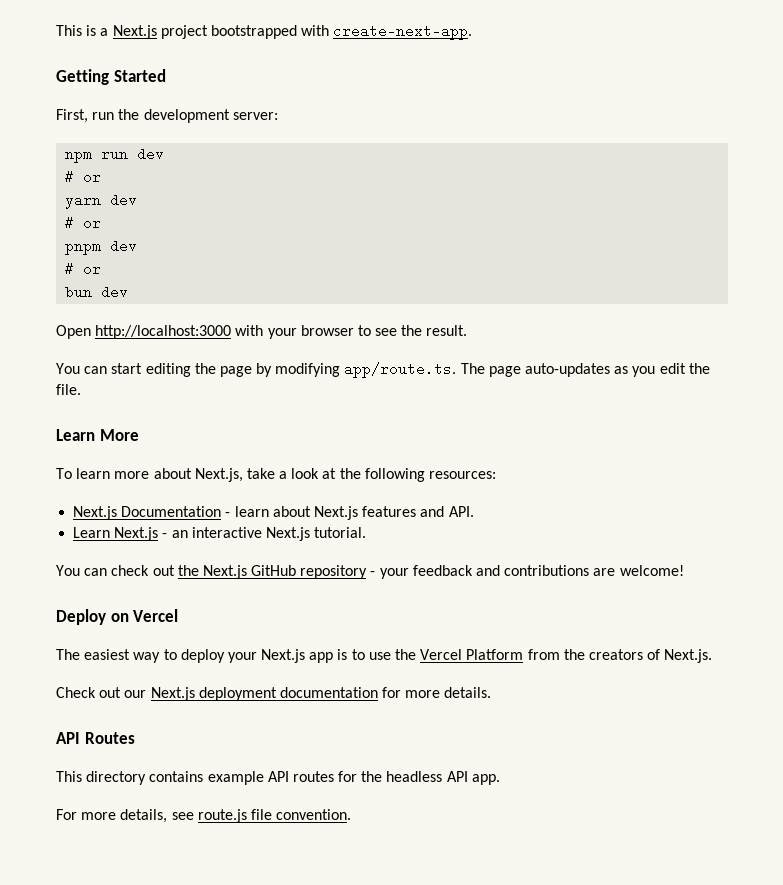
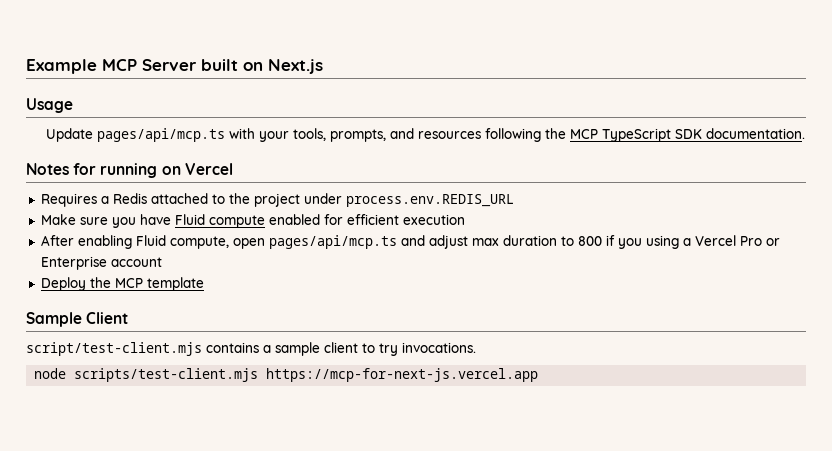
[56,24,473,40] [56,69,166,85] [56,109,278,123] [65,147,165,163] [65,170,102,184] [65,193,138,209] [65,216,102,230] [65,239,138,255] [65,262,102,276] [65,285,129,299] [56,325,468,339] [56,362,710,378] [56,384,81,395] [56,429,139,441] [56,468,497,482] [73,506,474,520] [73,527,367,541] [56,565,684,579] [56,609,179,625] [56,649,713,663] [56,687,492,701] [56,732,135,744] [56,771,500,785] [56,809,352,823] This is a Next.js project bootstrapped with create-next-app. // Getting Started // First, run the development server: // npm run dev // # or // yarn dev // # or // pnpm dev // # or // bun dev // Open http://localhost:3000 with your browser to see the result. // You can start editing the page by modifying app/route.ts. The page auto-updates as you edit the file. // Learn More // To learn more about Next.js, take a look at the following resources: // Next.js Documentation - learn about Next.js features and API. // Learn Next.js - an interactive Next.js tutorial. // You can check out the Next.js GitHub repository - your feedback and contributions are welcome! // Deploy on Vercel // The easiest way to deploy your Next.js app is to use the Vercel Platform from the creators of Next.js. // Check out our Next.js deployment documentation for more details. // API Routes // This directory contains example API routes for the headless API app. // For more details, see route.js file convention. -> [26,59,323,74] [26,98,73,113] [45,128,805,142] [26,163,233,178] [40,193,514,207] [40,214,465,228] [40,235,780,249] [40,256,162,270] [40,277,204,291] [26,312,129,327] [26,342,476,356] [34,368,539,382] Example MCP Server built on Next.js // Usage // Update pages/api/mcp.ts with your tools, prompts, and resources following the MCP TypeScript SDK documentation. // Notes for running on Vercel // Requires a Redis attached to the project under process.env.REDIS_URL // Make sure you have Fluid compute enabled for efficient execution // After enabling Fluid compute, open pages/api/mcp.ts and adjust max duration to 800 if you using a Vercel Pro or Enterprise account // Deploy the MCP template // Sample Client // script/test-client.mjs contains a sample client to try invocations. // node scripts/test-client.mjs https://mcp-for-next-js.vercel.app

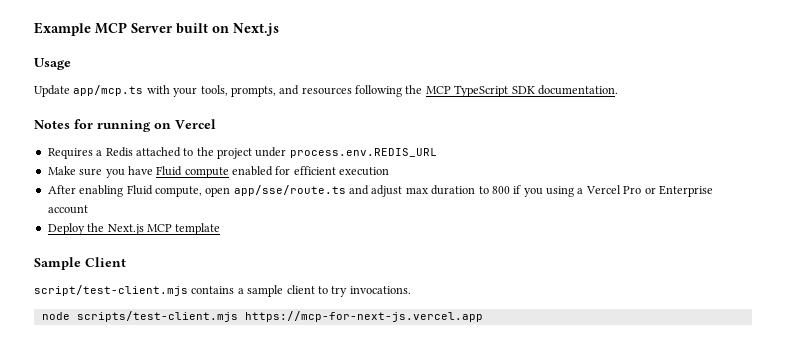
[96,128,225,142] pages/api/mcp.ts -> [73,85,144,96] app/mcp.ts
[268,235,397,249] pages/api/mcp.ts -> [233,185,346,196] app/sse/route.ts
(111, 282) none -> [107,224,144,235] Next.js

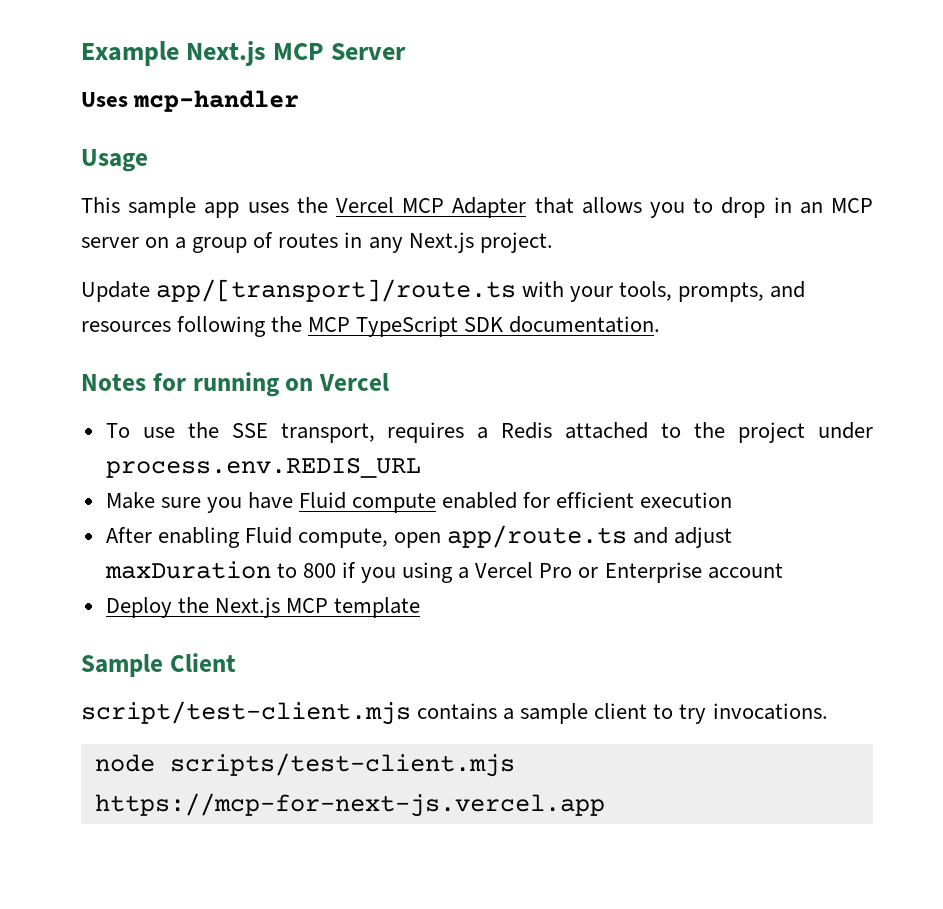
(91, 29) none -> [186,41,267,66] Next.js
[176,23,279,36] [34,58,71,70] built on Next.js // Usage -> [81,90,300,112] [81,149,148,172] [81,197,874,218] [81,232,553,253] // Uses mcp-handler // Usage // This sample app uses the Vercel MCP Adapter that allows you to drop in an MCP server on a group of routes in any Next.js project.
[73,85,144,96] app/mcp.ts -> [156,279,517,302] app/[transport]/route.ts
[47,148,93,159] Requires -> [105,422,465,443] To use the SSE transport, requires
[233,185,346,196] app/sse/route.ts -> [447,525,628,548] app/route.ts
[405,185,476,195] max duration -> [104,561,271,579] maxDuration

